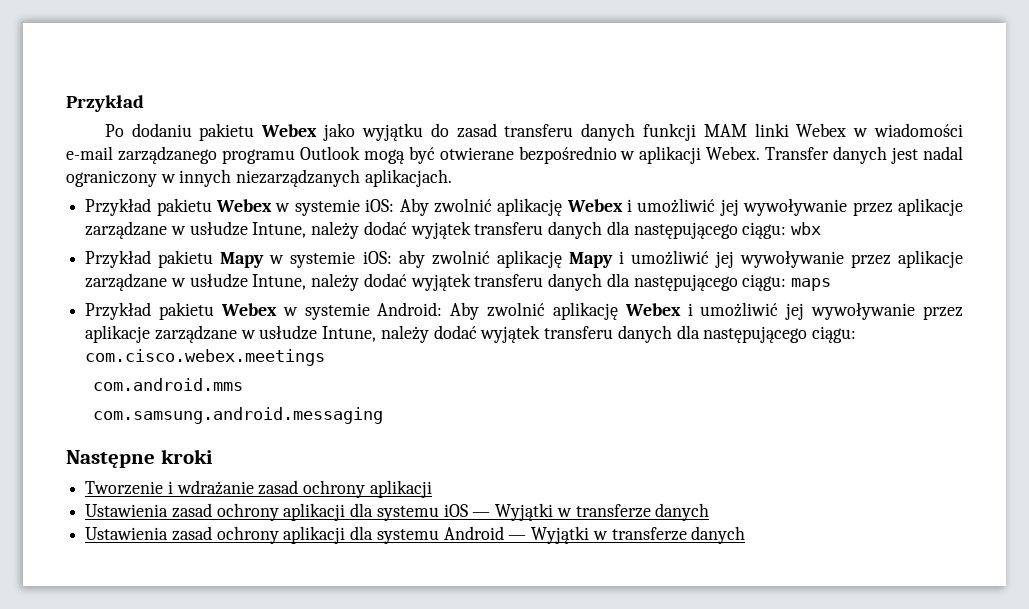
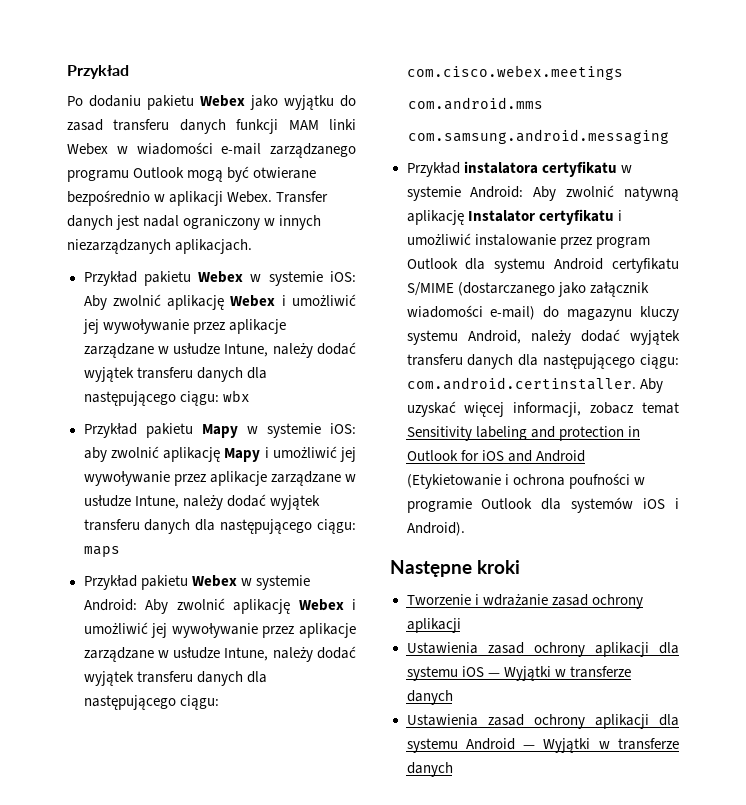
(384, 415) none -> [406,161,632,177] [406,185,679,201] [406,209,622,225] [406,233,650,249] [406,258,679,273] [406,282,649,297] [406,305,679,321] [406,329,680,345] [406,354,679,369] [406,377,663,393] [406,401,679,417] [406,426,640,441] [406,450,585,462] [406,473,645,489] [406,497,679,513] [406,522,465,536] // Przykład instalatora certyfikatu w systemie Android: Aby zwolnić natywną aplikację Instalator certyfikatu i umożliwić instalowanie przez program Outlook dla systemu Android certyfikatu S/MIME (dostarczanego jako załącznik wiadomości e-mail) do magazynu kluczy systemu Android, należy dodać wyjątek transferu danych dla następującego ciągu: com.android.certinstaller. Aby uzyskać więcej informacji, zobacz temat Sensitivity labeling and protection in Outlook for iOS and Android (Etykietowanie i ochrona poufności w programie Outlook dla systemów iOS i Android).

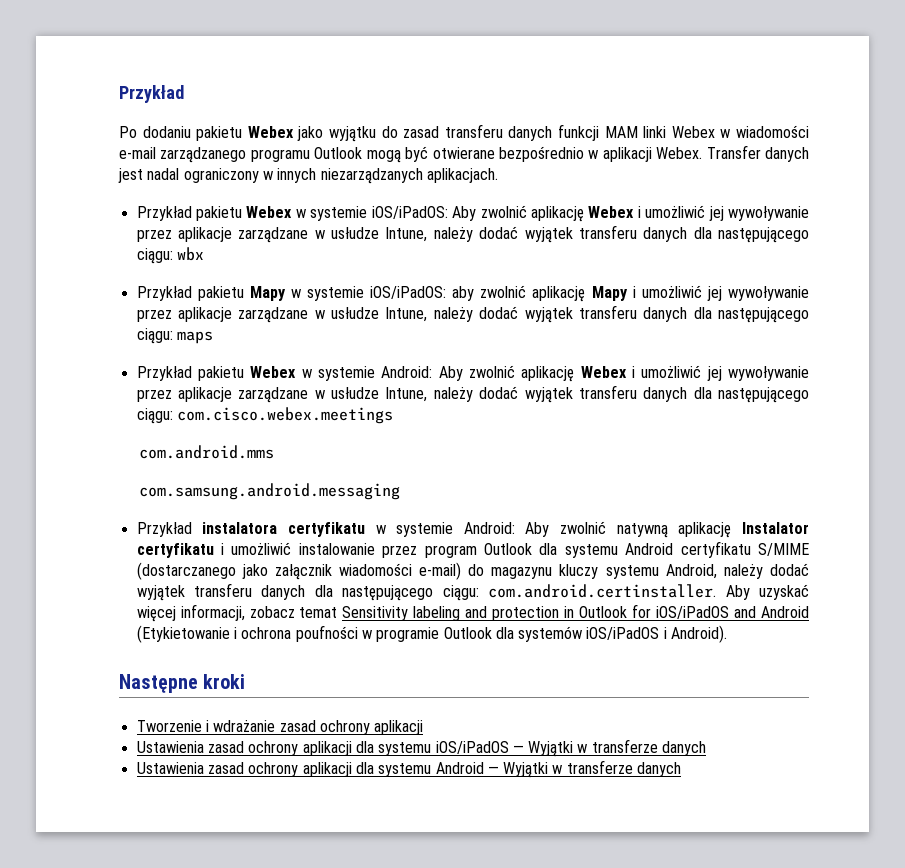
[330,271,356,282] iOS: -> [371,206,448,219] iOS/iPadOS:
[330,423,356,434] iOS: -> [370,286,447,299] iOS/iPadOS:
[481,450,504,461] iOS -> [656,606,730,619] iOS/iPadOS
[643,498,666,509] iOS -> [586,627,660,640] iOS/iPadOS
[461,666,484,677] iOS -> [435,741,509,754] iOS/iPadOS

